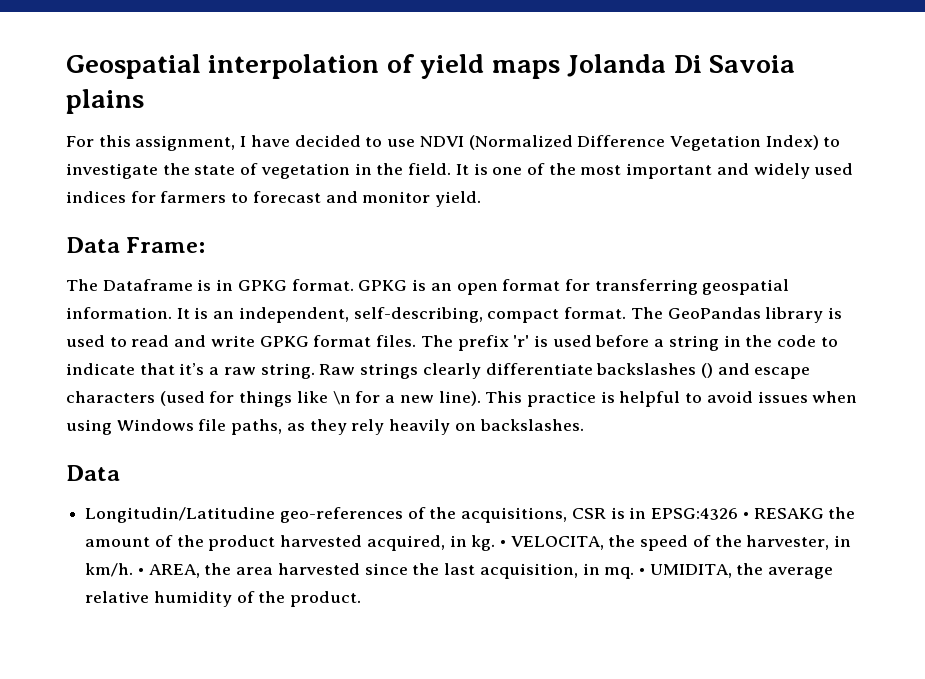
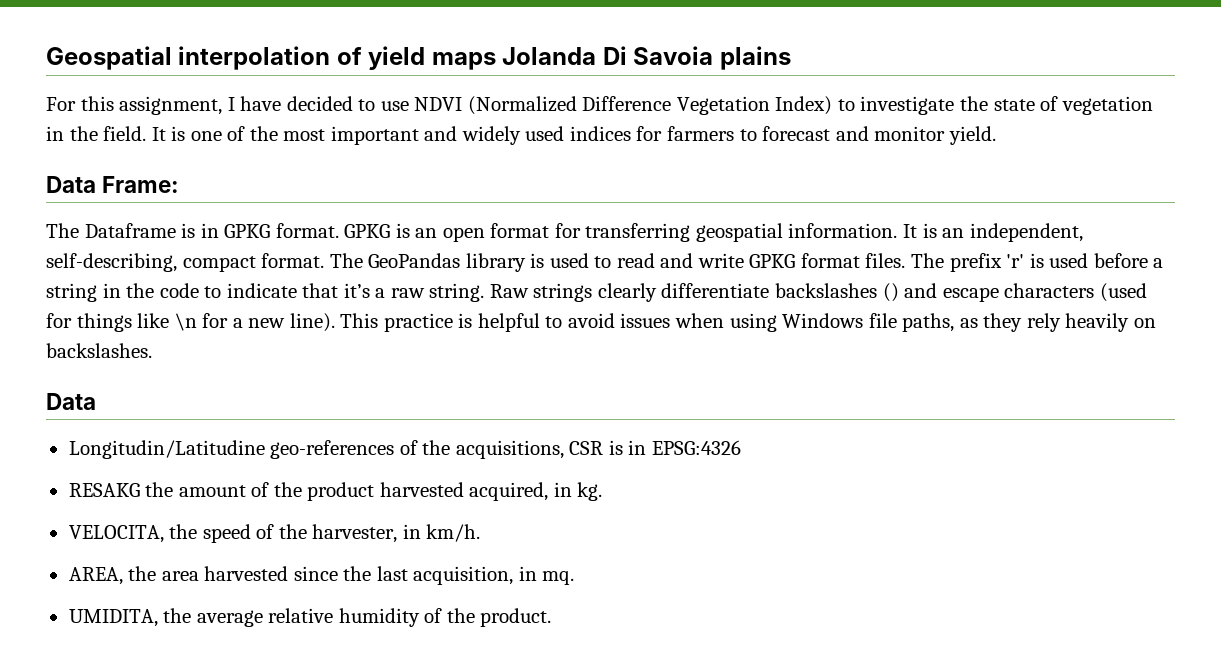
[742,512,749,519] • -> (741, 447) //
[500,540,507,547] • -> (603, 491) //
[137,568,144,575] • -> (481, 533) //
[638,568,645,575] • -> (575, 578) //

